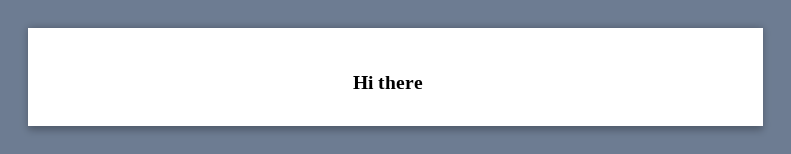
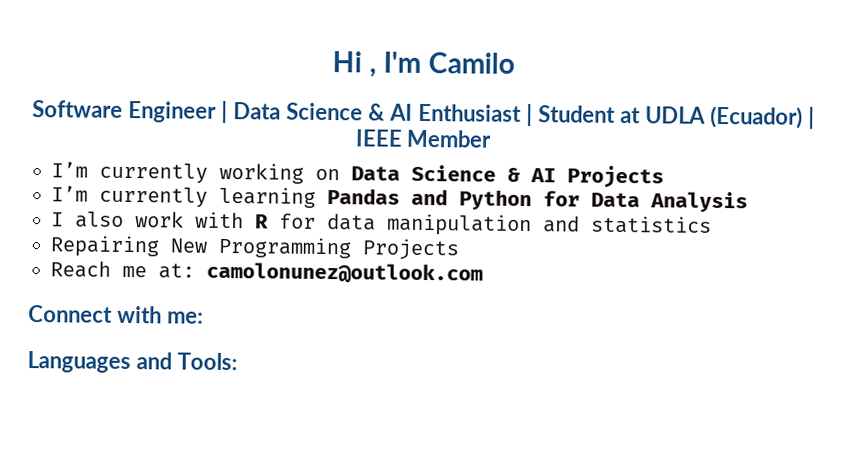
[378,76,424,89] there -> [368,51,515,78] [32,100,815,129] [354,129,493,148] [51,161,664,189] [51,185,748,213] [51,211,712,237] [50,235,459,261] [50,260,483,284] [28,304,204,324] [27,350,238,374] , I'm Camilo // Software Engineer | Data Science & AI Enthusiast | Student at UDLA (Ecuador) | IEEE Member // I’m currently working on Data Science & AI Projects // I’m currently learning Pandas and Python for Data Analysis // I also work with R for data manipulation and statistics // Repairing New Programming Projects // Reach me at: camolonunez@outlook.com // Connect with me: // Languages and Tools:

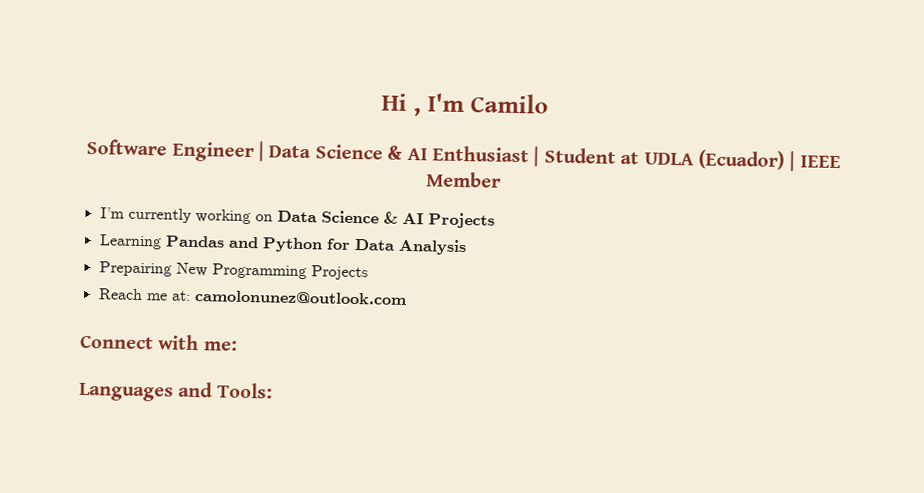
[51,185,316,208] I’m currently learning -> [98,234,162,250] Learning
[51,211,712,237] [50,235,159,258] I also work with R for data manipulation and statistics // Repairing -> [98,261,172,277] Prepairing

